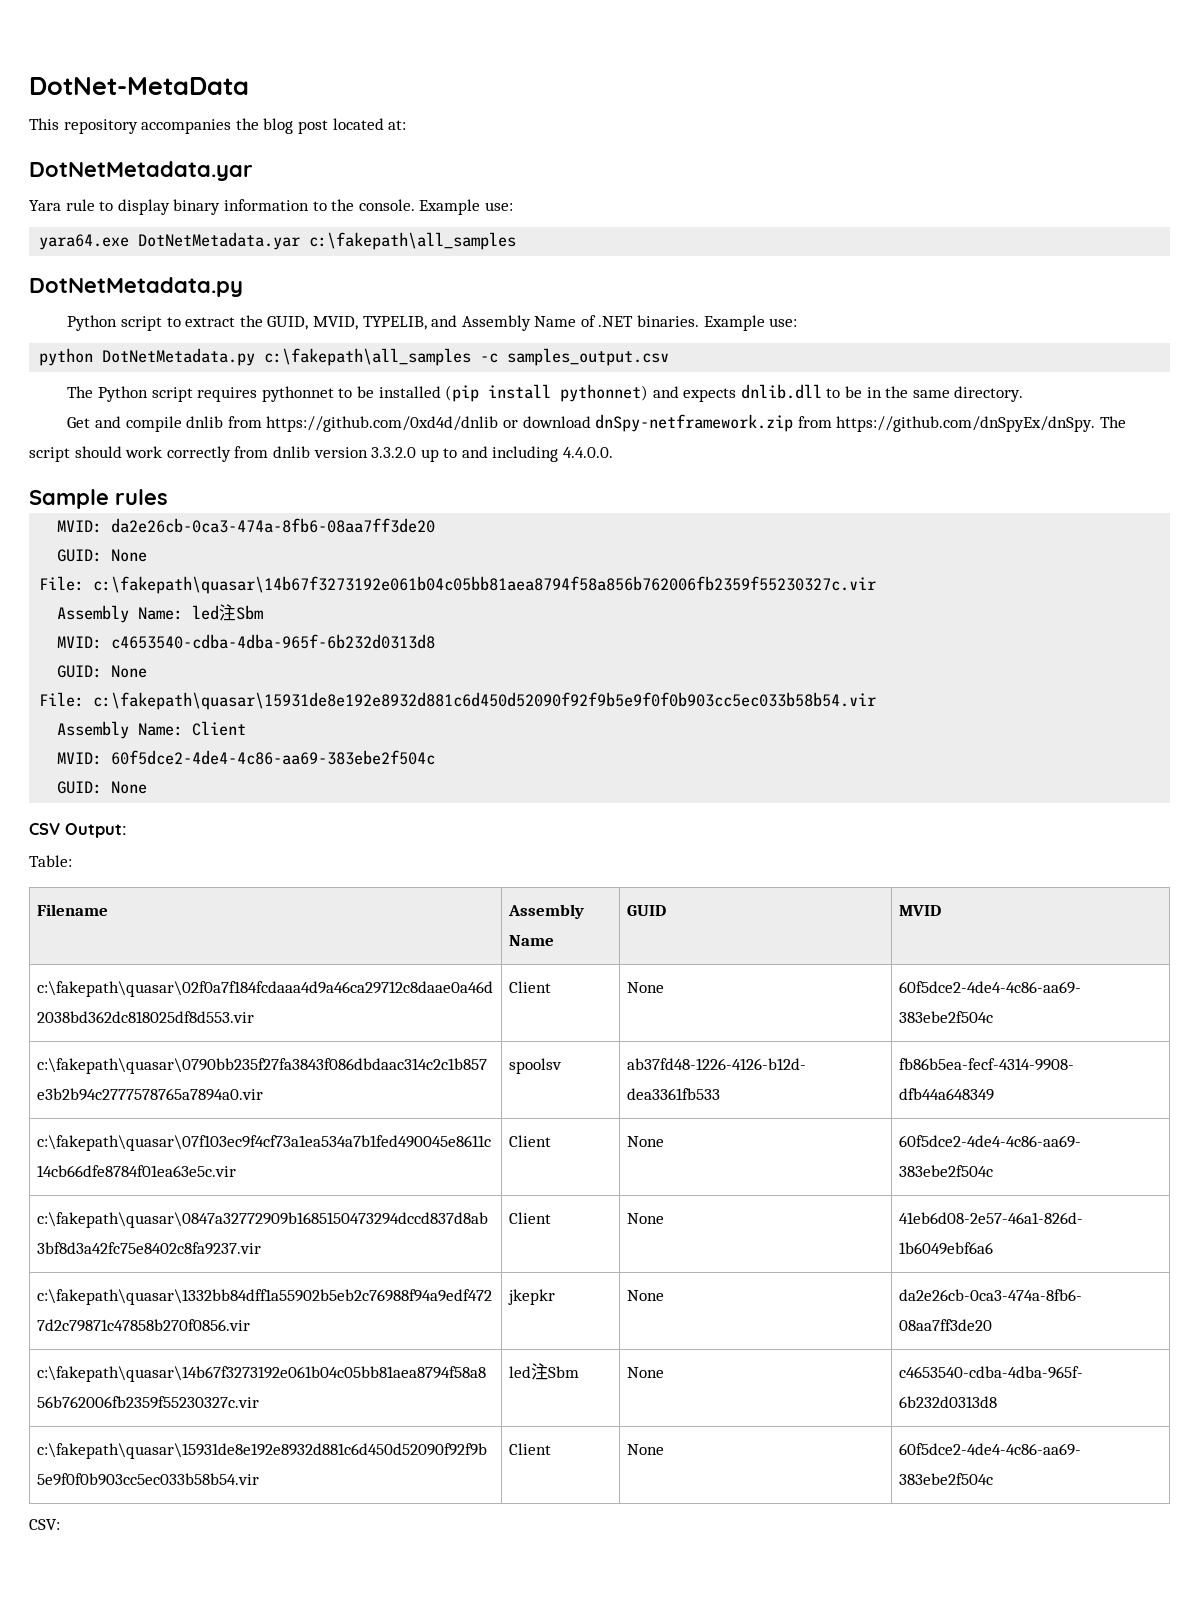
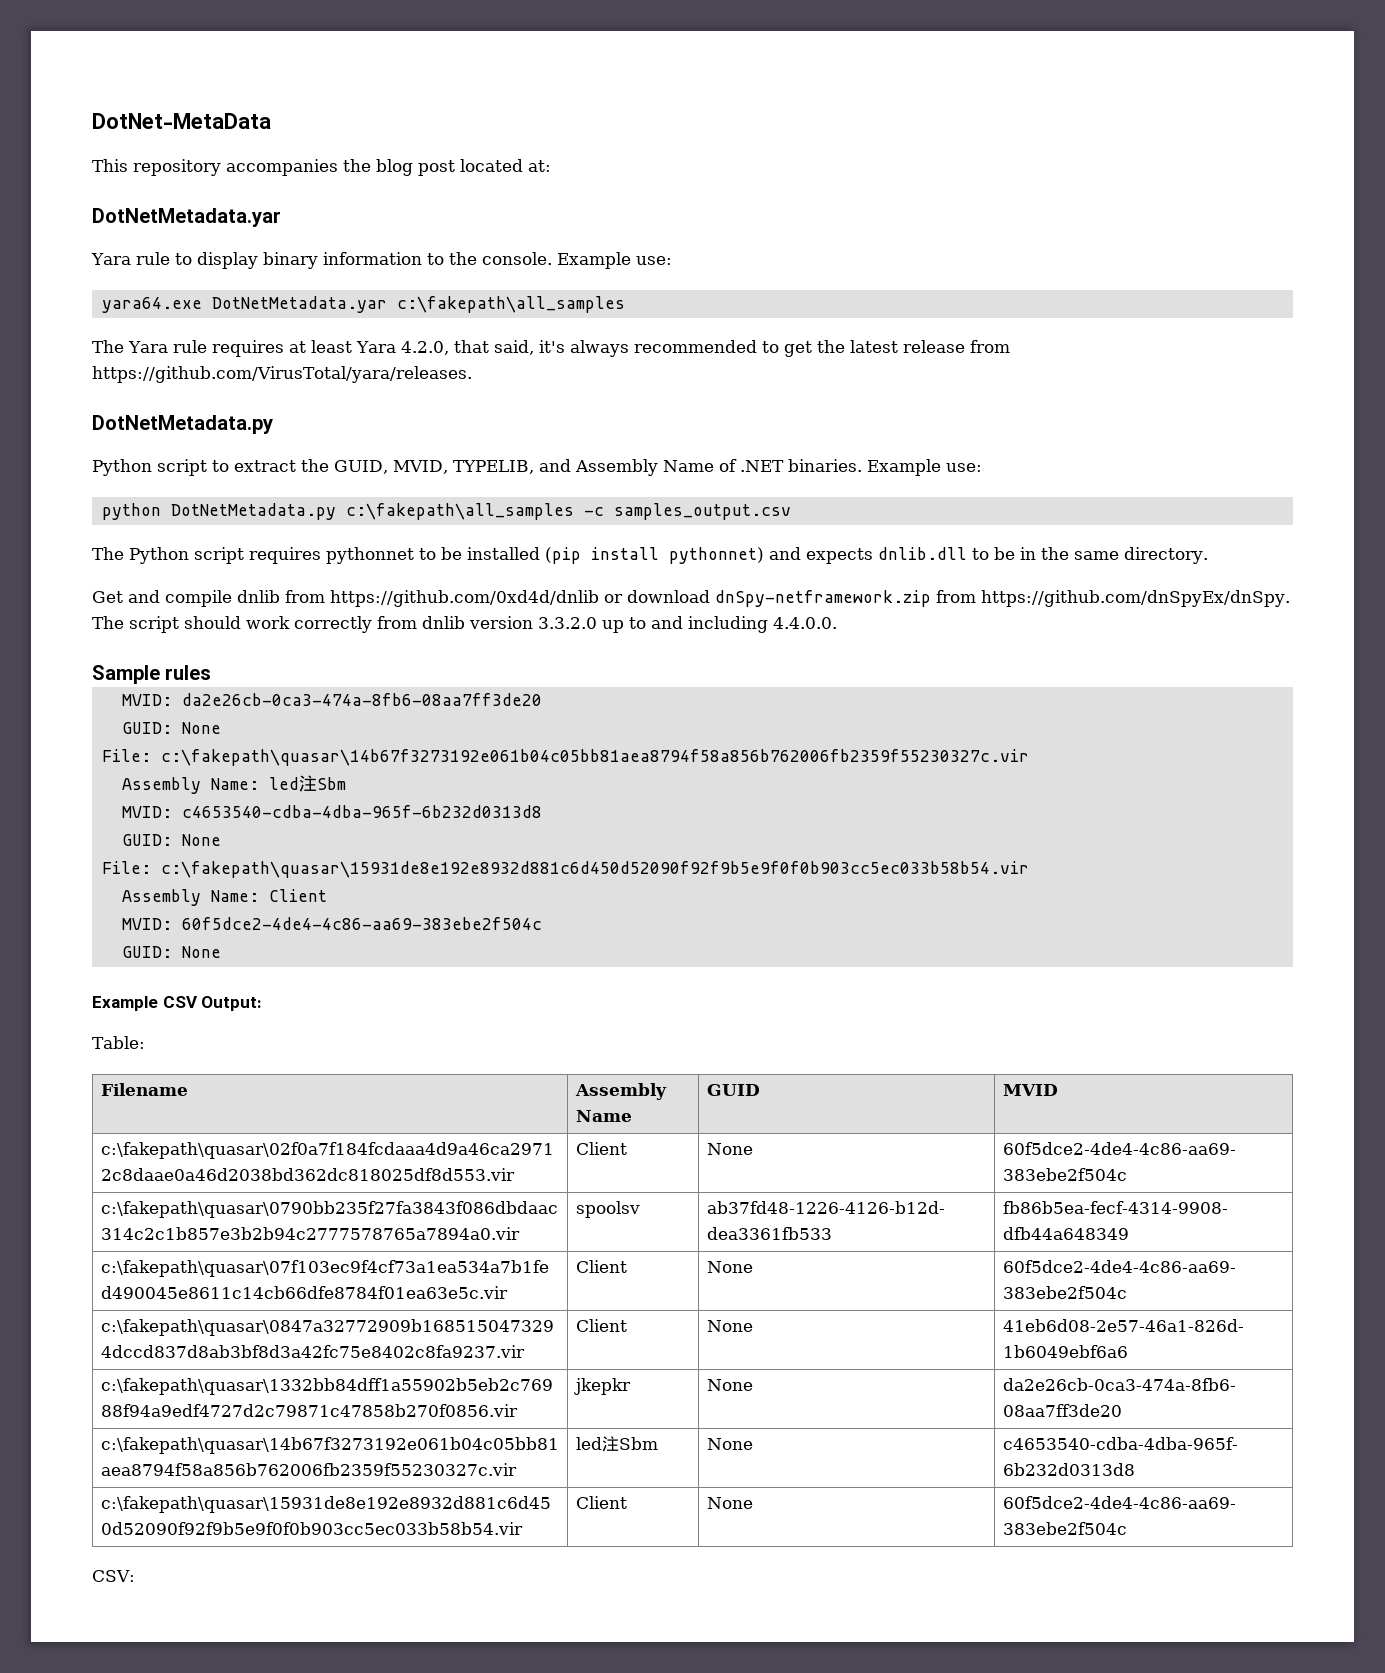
(517, 241) none -> [92,340,1010,357] [92,366,472,383] // The Yara rule requires at least Yara 4.2.0, that said, it's always recommended to get the latest release from https://github.com/VirusTotal/yara/releases.
(148, 787) none -> [92,996,158,1011] Example

